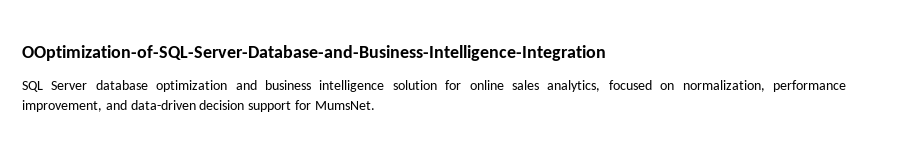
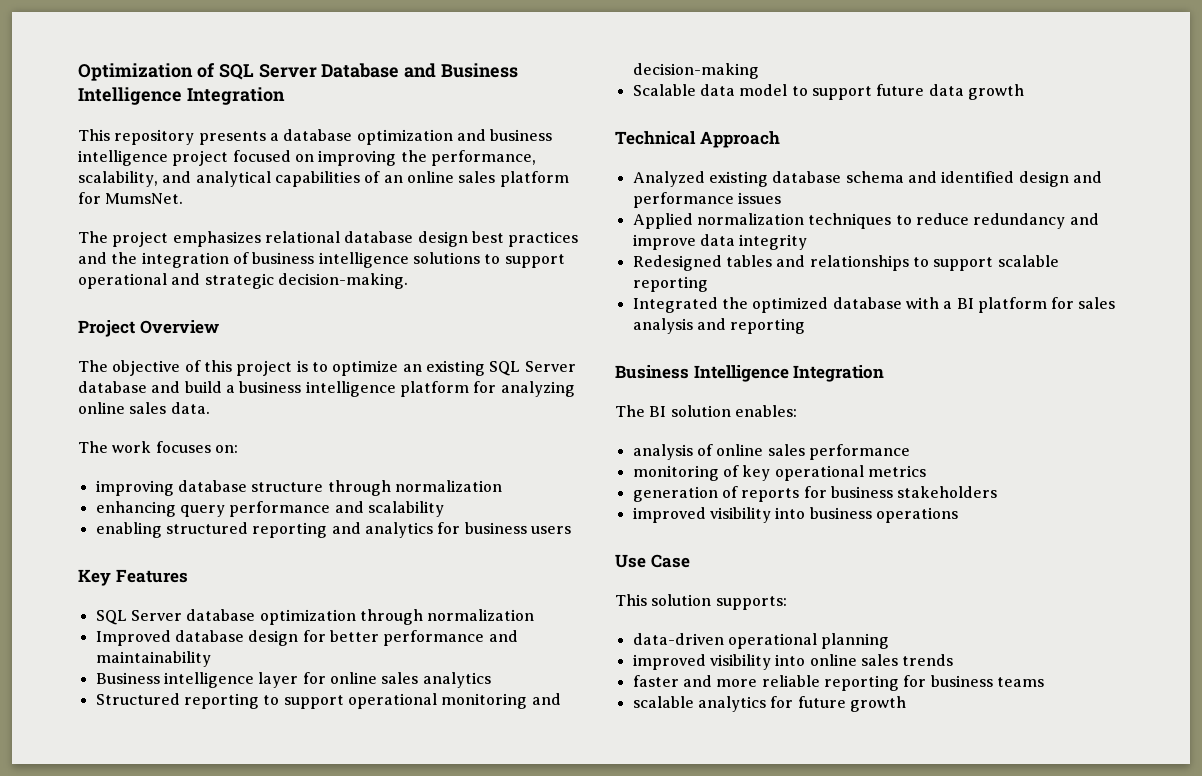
[22,45,606,61] [22,80,846,92] [22,100,375,112] OOptimization-of-SQL-Server-Database-and-Business-Intelligence-Integration // SQL Server database optimization and business intelligence solution for online sales analytics, focused on normalization, performance improvement, and data-driven decision support for MumsNet. -> [78,63,519,81] [78,87,285,105] [78,129,553,145] [78,150,536,166] [78,171,569,187] [78,192,184,204] [78,231,579,247] [78,252,565,268] [78,273,408,289] [78,320,219,337] [78,360,576,376] [78,381,575,397] [78,402,210,414] [78,441,238,453] [95,480,502,496] [95,501,444,517] [95,522,571,538] [78,569,188,586] [95,609,535,625] [95,630,518,646] [95,651,211,667] [95,672,491,688] [95,693,561,709] [632,63,759,79] [632,84,1024,100] [615,131,780,148] [632,171,1102,187] [632,192,781,208] [632,213,1099,229] [632,234,808,250] [632,255,1059,271] [632,276,708,292] [632,297,1116,313] [632,318,806,334] [615,365,885,382] [615,405,797,417] [632,444,910,460] [632,465,926,481] [632,486,998,502] [632,507,958,523] [615,554,690,568] [615,594,787,610] [632,633,890,649] [632,654,954,670] [632,675,1044,691] [632,696,906,712] Optimization of SQL Server Database and Business Intelligence Integration // This repository presents a database optimization and business intelligence project focused on improving the performance, scalability, and analytical capabilities of an online sales platform for MumsNet. // The project emphasizes relational database design best practices and the integration of business intelligence solutions to support operational and strategic decision-making. // Project Overview // The objective of this project is to optimize an existing SQL Server database and build a business intelligence platform for analyzing online sales data. // The work focuses on: // improving database structure through normalization // enhancing query performance and scalability // enabling structured reporting and analytics for business users // Key Features // SQL Server database optimization through normalization // Improved database design for better performance and maintainability // Business intelligence layer for online sales analytics // Structured reporting to support operational monitoring and decision-making // Scalable data model to support future data growth // Technical Approach // Analyzed existing database schema and identified design and performance issues // Applied normalization techniques to reduce redundancy and improve data integrity // Redesigned tables and relationships to support scalable reporting // Integrated the optimized database with a BI platform for sales analysis and reporting // Business Intelligence Integration // The BI solution enables: // analysis of online sales performance // monitoring of key operational metrics // generation of reports for business stakeholders // improved visibility into business operations // Use Case // This solution supports: // data-driven operational planning // improved visibility into online sales trends // faster and more reliable reporting for business teams // scalable analytics for future growth

